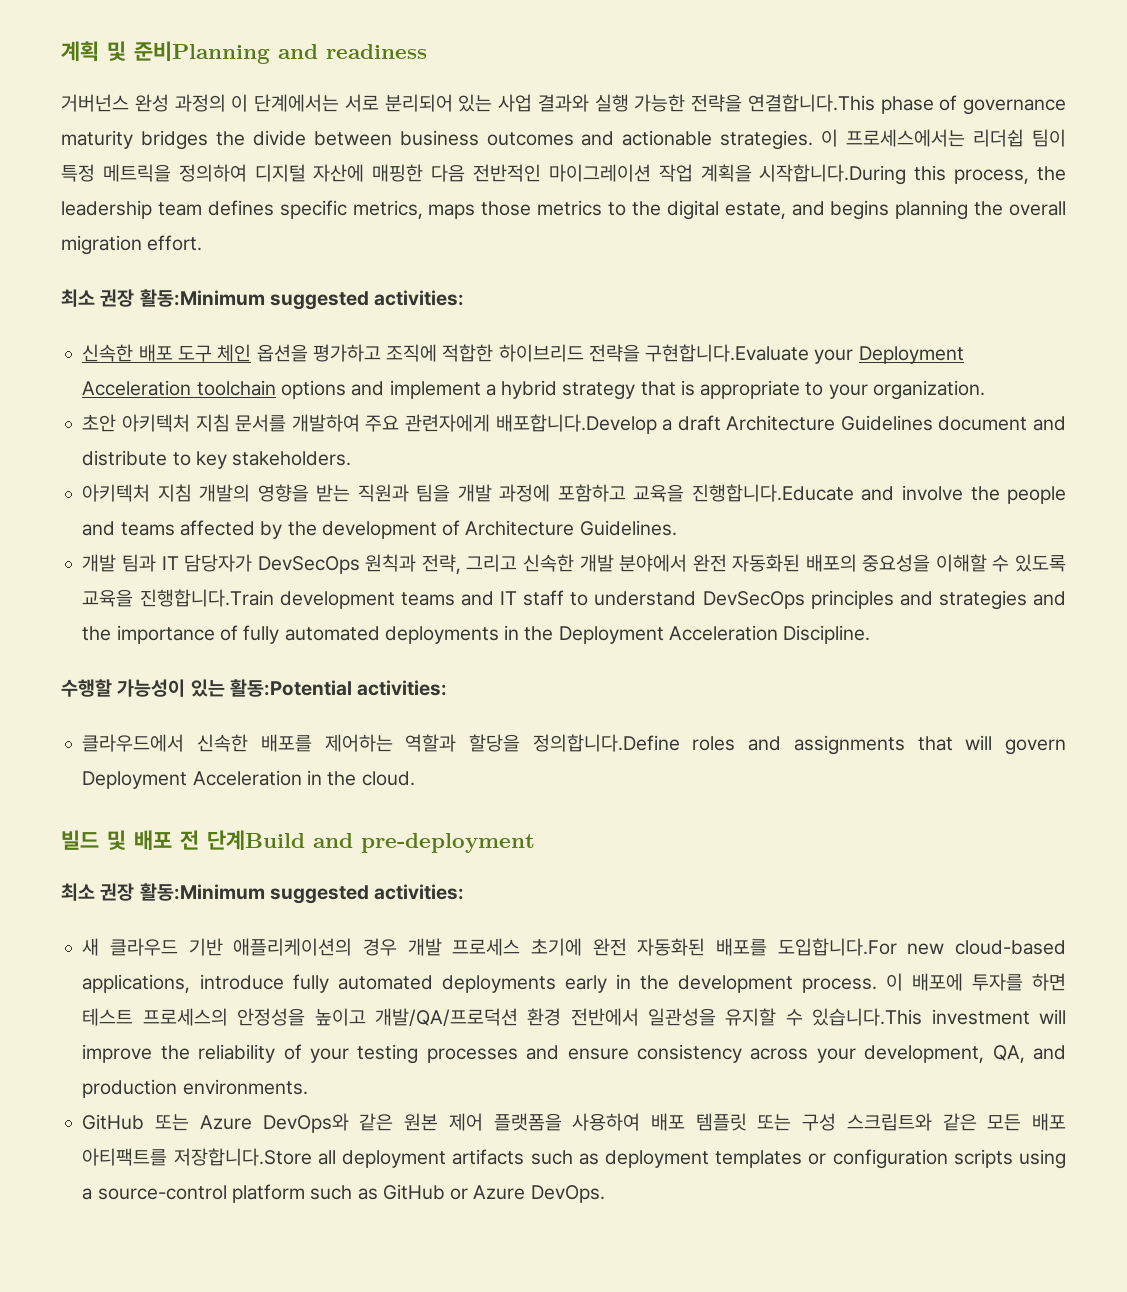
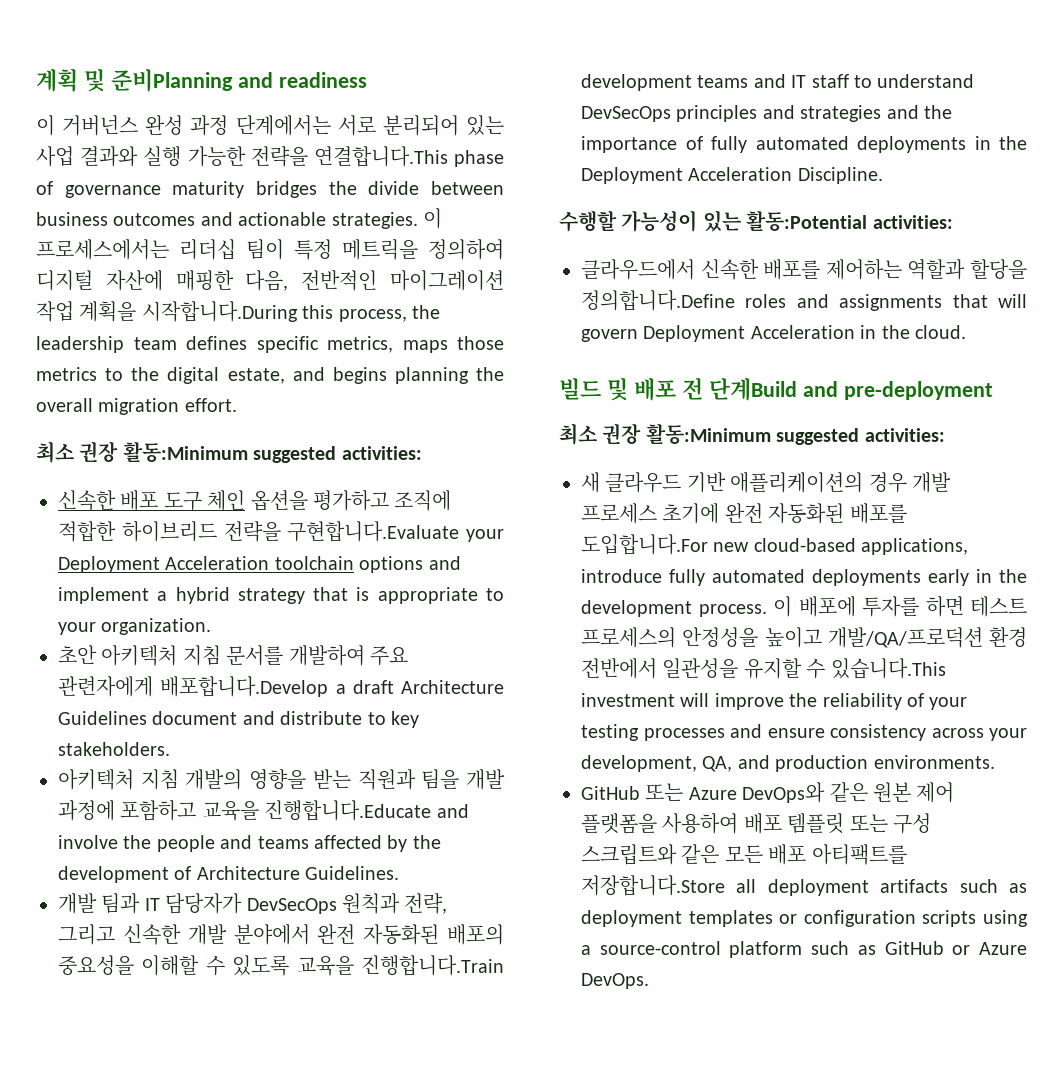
(427, 51) none -> [36,115,55,136] 이
[174,94,249,112] 과정의 이 -> [190,115,229,136] 과정
[973,129,1025,147] 리더쉽 -> [179,239,236,260] 리더십
[431,164,466,182] 다음 -> [245,270,289,291] 다음,

